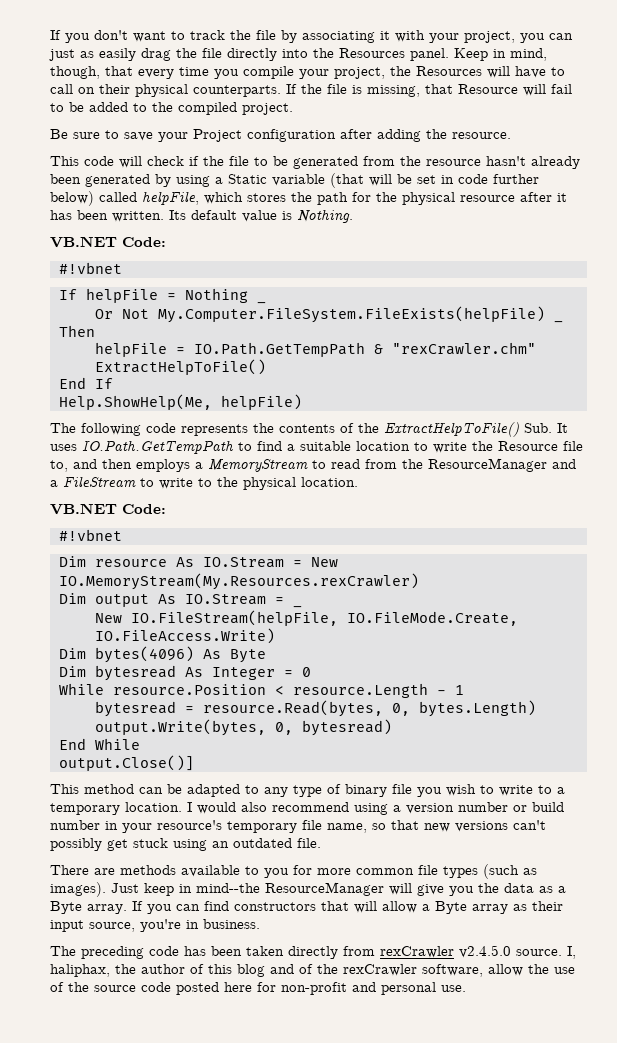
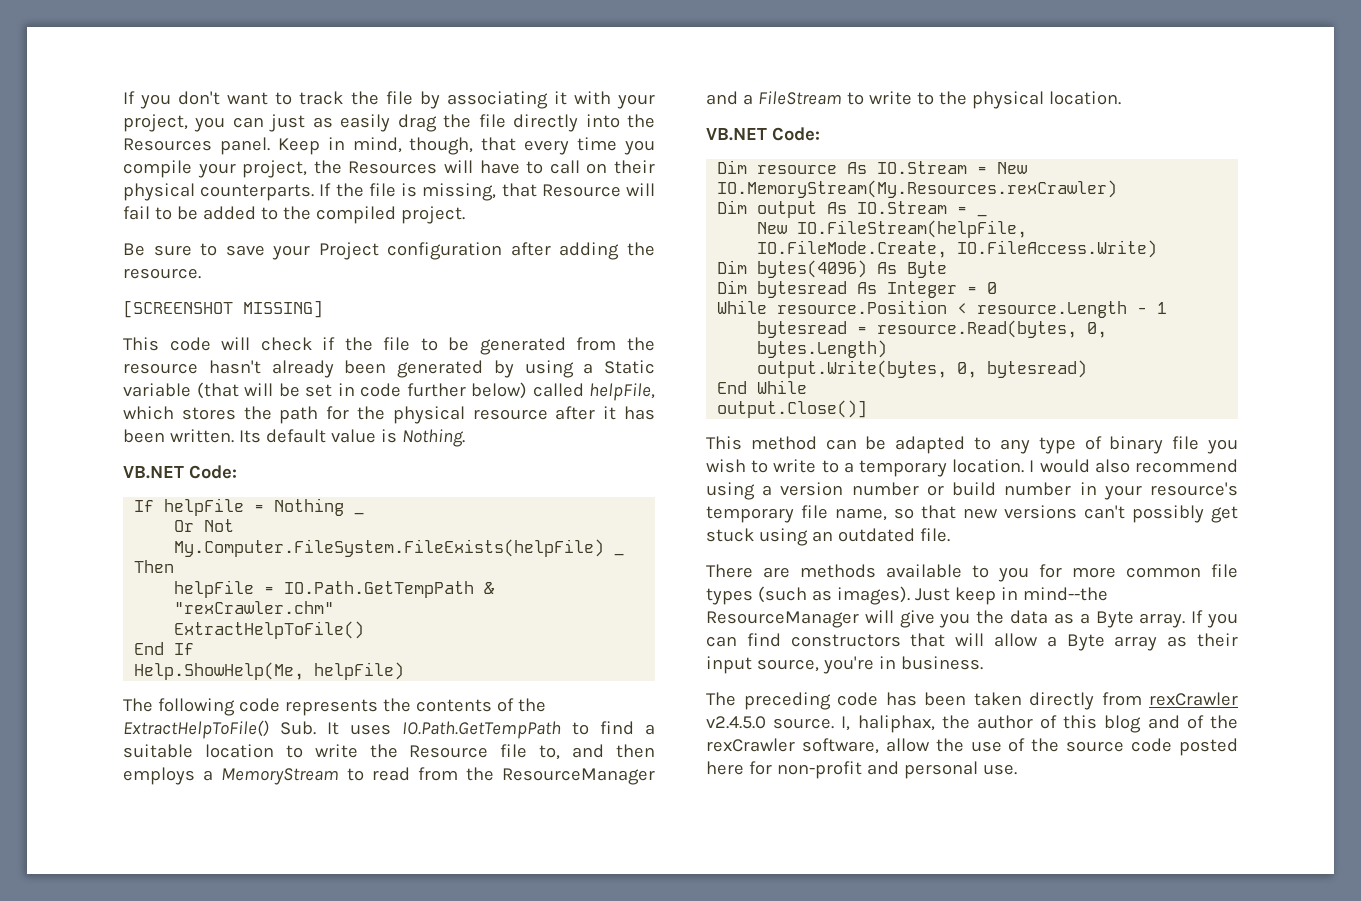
(511, 135) none -> [123,300,323,318] // [SCREENSHOT MISSING]
[58,262,122,274] // #!vbnet -> (237, 472) none
[58,529,122,541] // #!vbnet -> (820, 134) none

